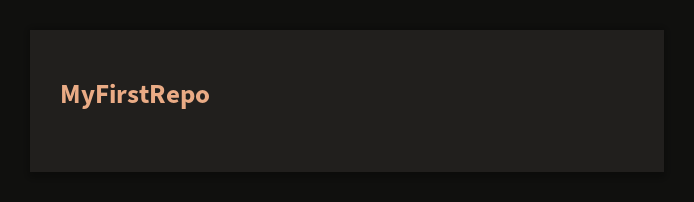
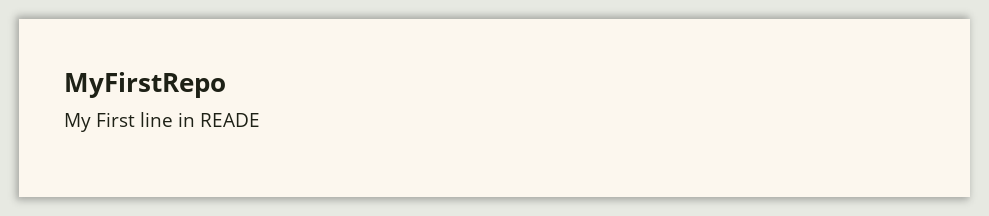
(210, 96) none -> [64,112,260,132] // My First line in READE

